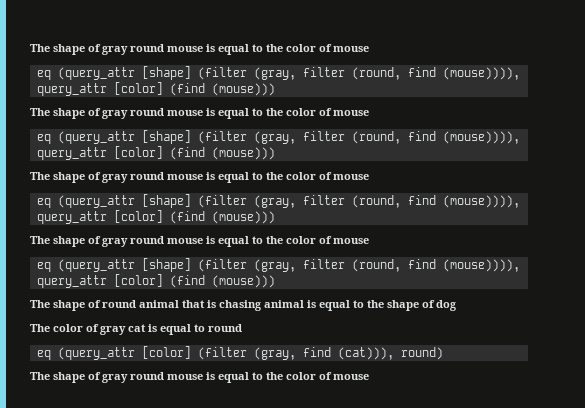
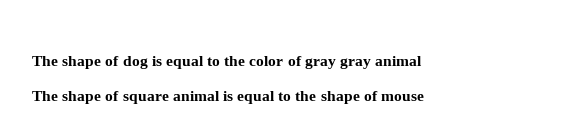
[30,44,369,55] [36,66,520,80] [36,82,275,96] [30,108,369,119] [36,130,520,144] [36,146,275,160] [30,172,369,183] [36,194,520,208] [36,210,275,224] [30,236,369,247] [36,258,520,272] [36,274,275,288] [30,300,262,311] The shape of gray round mouse is equal to the color of mouse // eq (query_attr [shape] (filter (gray, filter (round, find (mouse)))), query_attr [color] (find (mouse))) // The shape of gray round mouse is equal to the color of mouse // eq (query_attr [shape] (filter (gray, filter (round, find (mouse)))), query_attr [color] (find (mouse))) // The shape of gray round mouse is equal to the color of mouse // eq (query_attr [shape] (filter (gray, filter (round, find (mouse)))), query_attr [color] (find (mouse))) // The shape of gray round mouse is equal to the color of mouse // eq (query_attr [shape] (filter (gray, filter (round, find (mouse)))), query_attr [color] (find (mouse))) // The shape of round animal that is chasing -> [32,56,423,69] [32,91,169,104] The shape of dog is equal to the color of gray gray animal // The shape of square
[436,300,457,311] [30,324,242,335] [36,346,443,360] [30,372,332,383] dog // The color of gray cat is equal to round // eq (query_attr [color] (filter (gray, find (cat))), round) // The shape of gray round mouse is equal to the color of -> (378, 96) none

